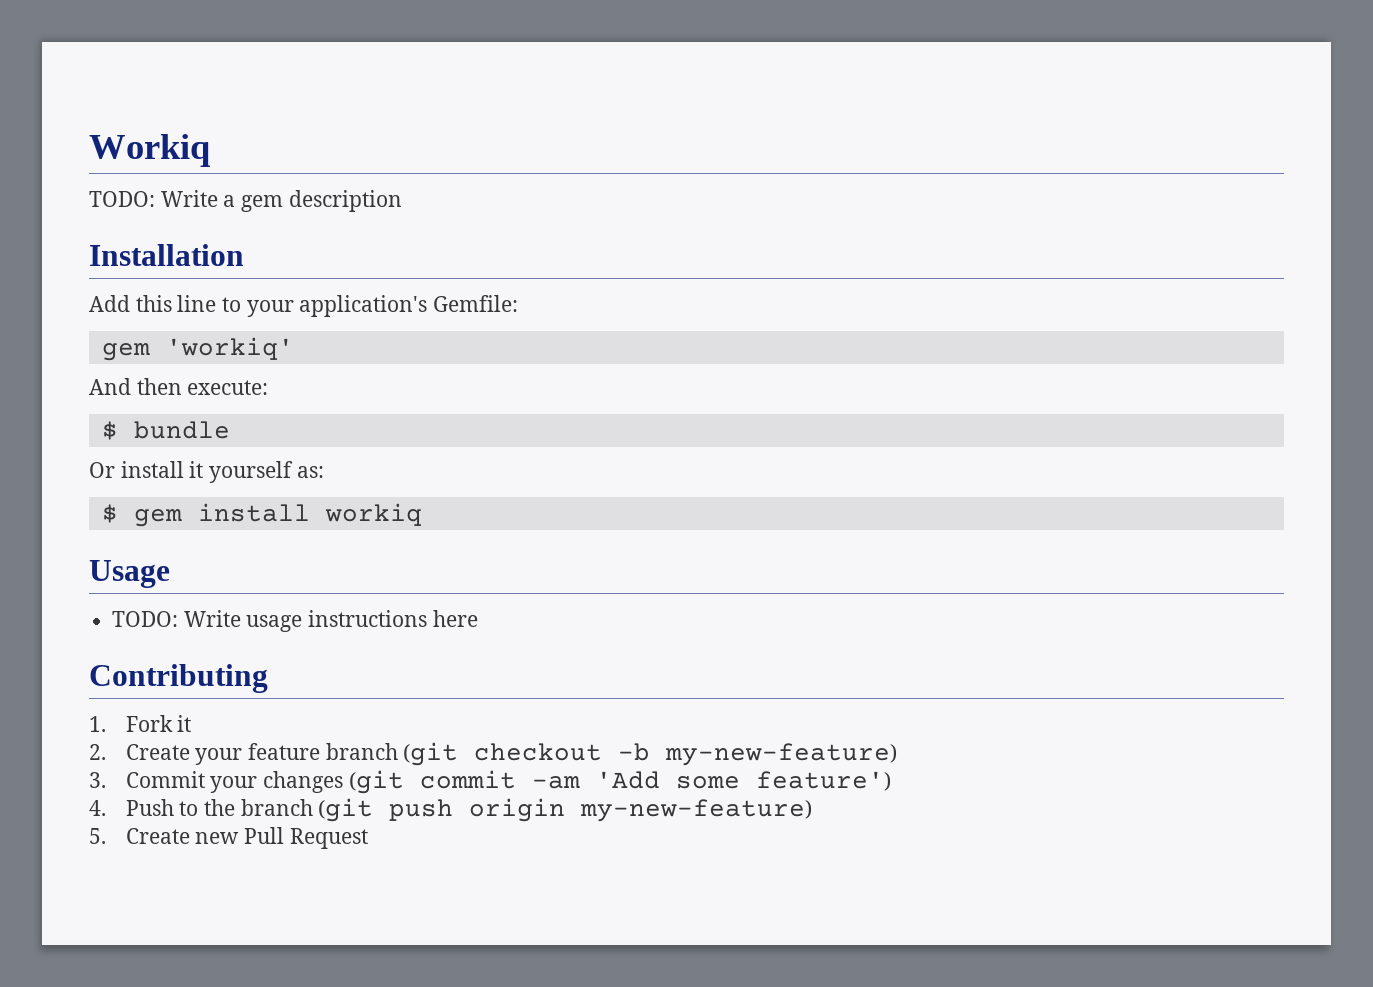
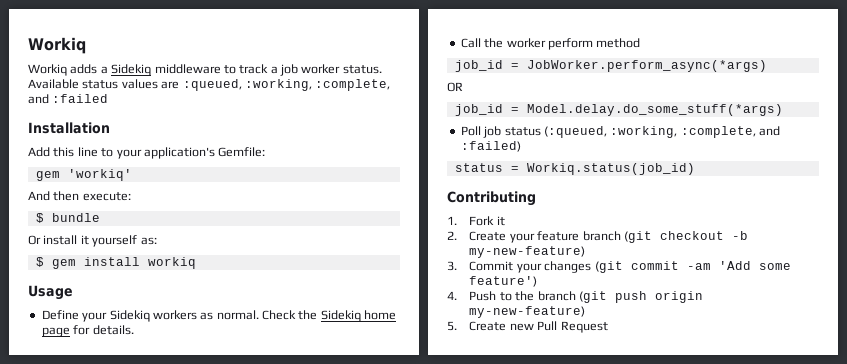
[89,190,402,212] TODO: Write a gem description -> [28,64,382,76] [28,79,391,91] [28,94,109,104] Workiq adds a Sidekiq middleware to track a job worker status. Available status values are :queued, :working, :complete, and :failed
[112,610,478,632] TODO: Write usage instructions here -> [41,310,397,322] [41,325,134,337] [460,38,641,50] [454,60,767,72] [447,82,463,92] [454,104,783,116] [460,126,780,138] [460,141,521,152] [454,163,695,175] Define your Sidekiq workers as normal. Check the Sidekiq home page for details. // Call the worker perform method // job_id = JobWorker.perform_async(*args) // OR // job_id = Model.delay.do_some_stuff(*args) // Poll job status (:queued, :working, :complete, and :failed) // status = Workiq.status(job_id)

